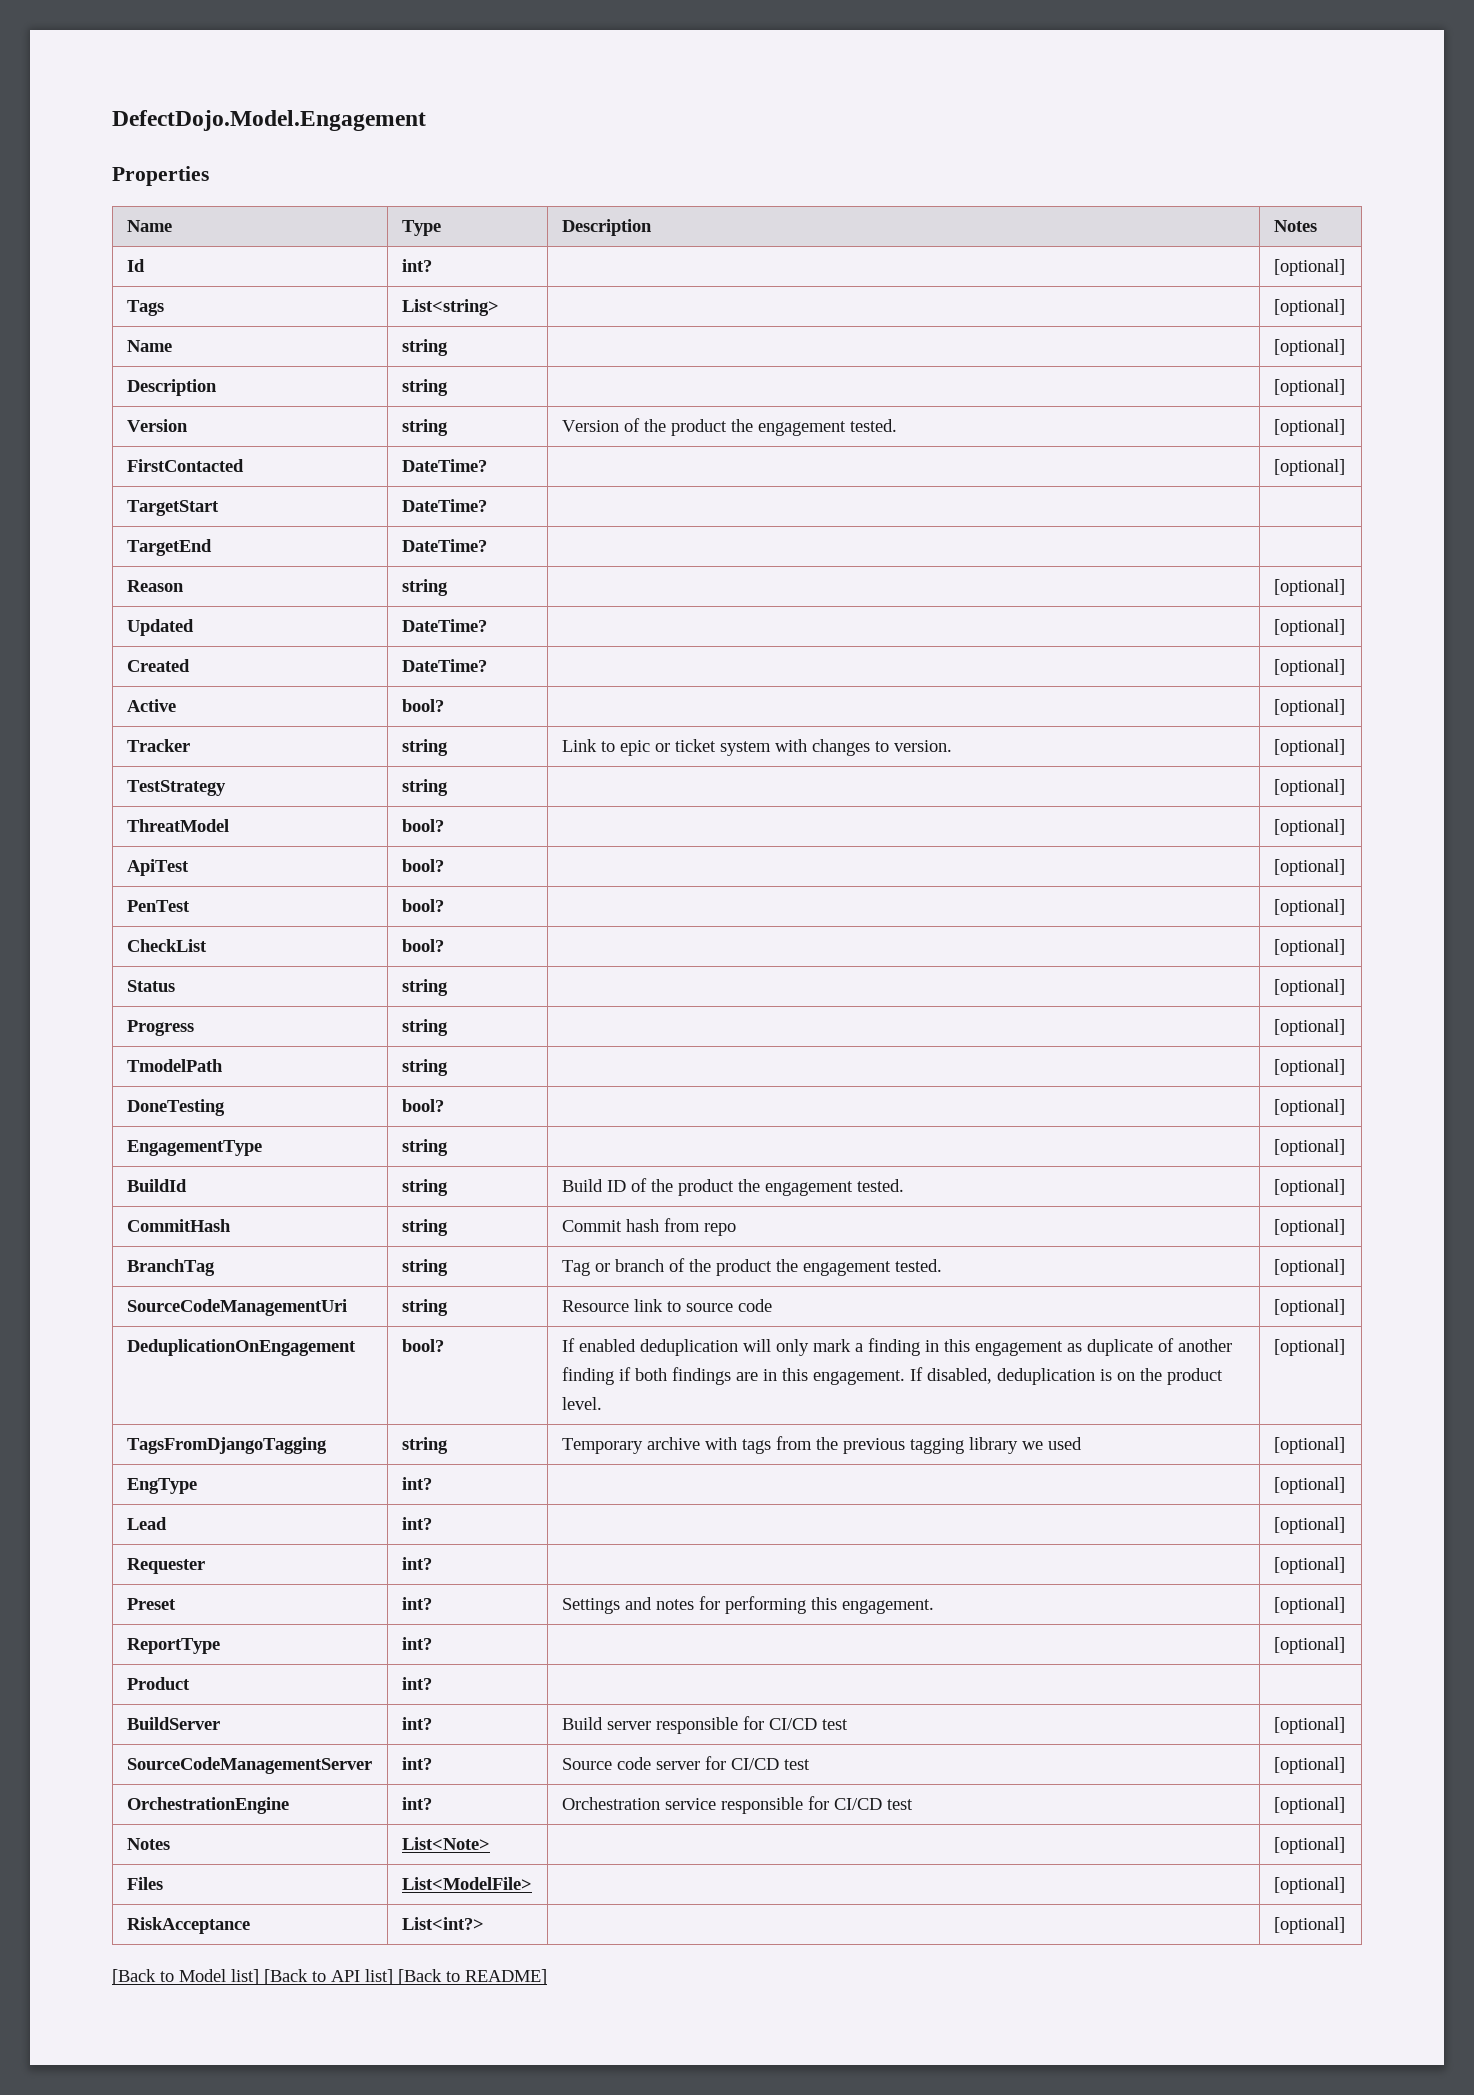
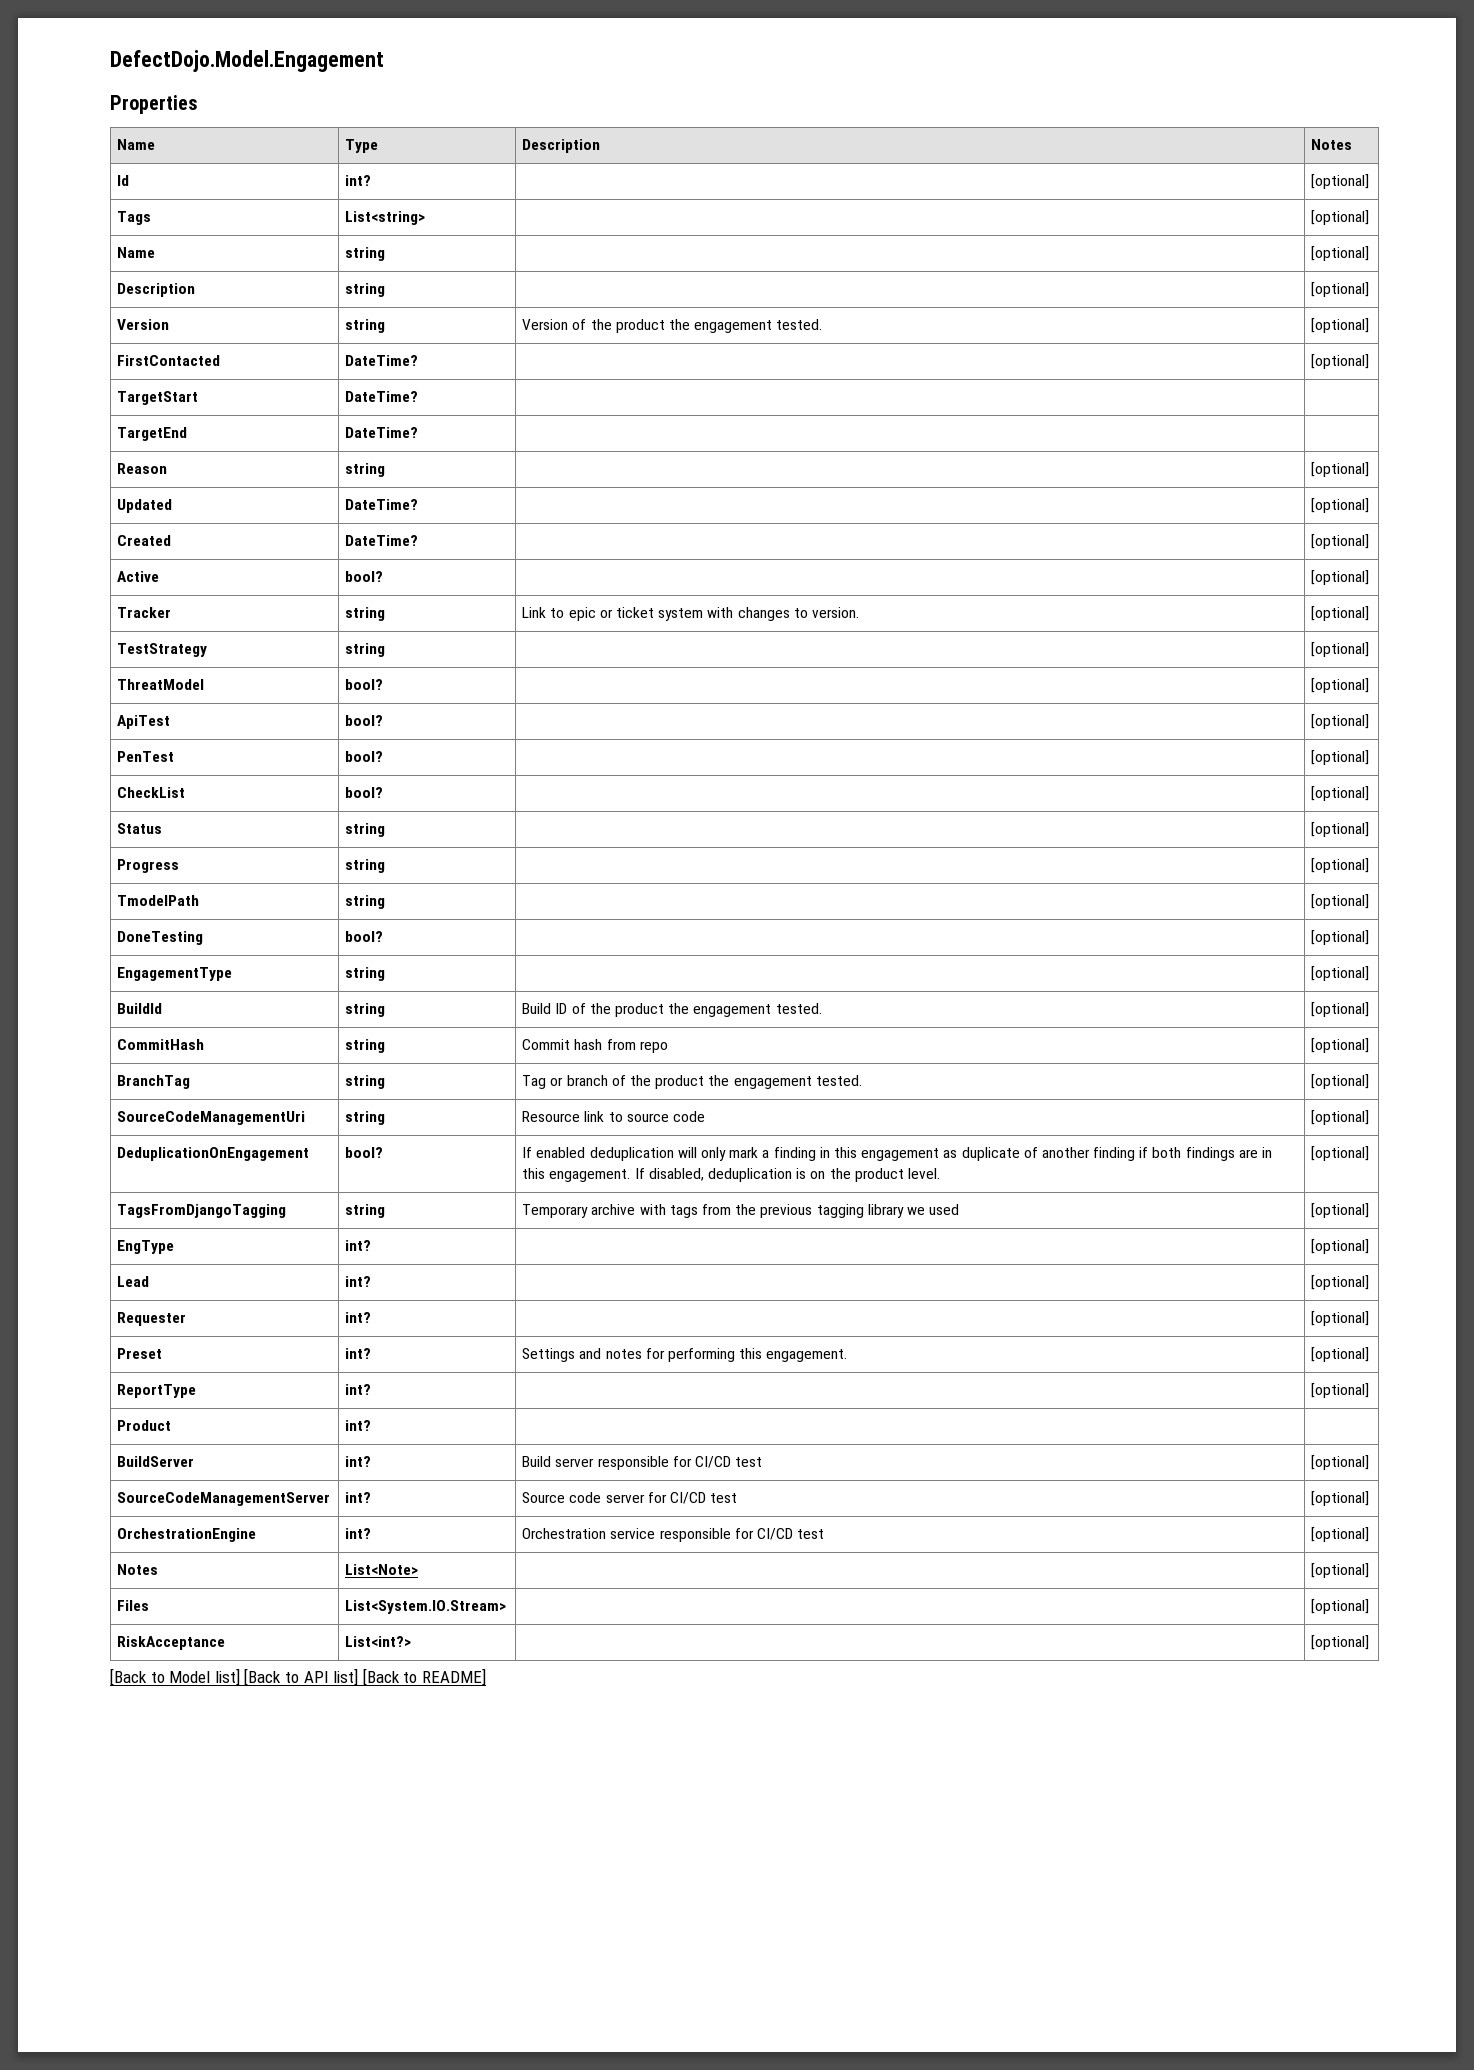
[401,1877,532,1890] List<ModelFile> -> [345,1600,507,1614] List<System.IO.Stream>

